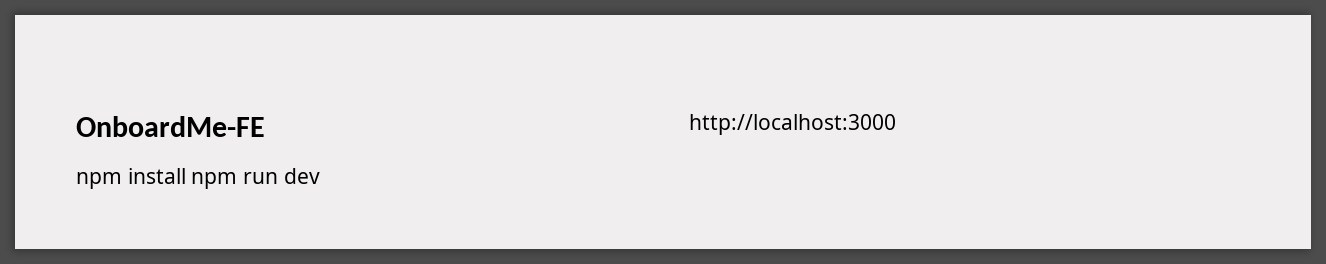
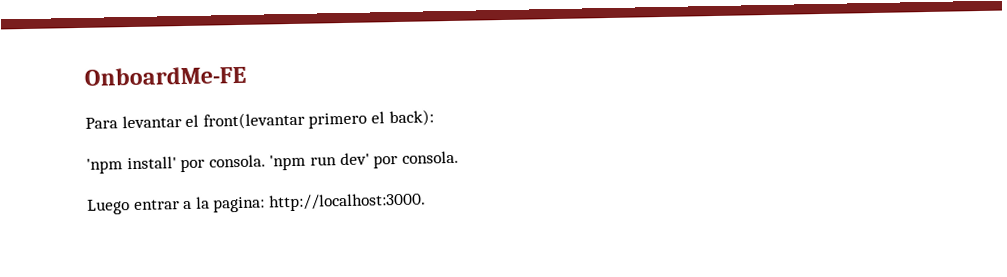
[76,168,320,189] [689,114,896,135] npm install npm run dev // http://localhost:3000 -> [85,109,434,130] [86,150,459,174] [87,192,426,215] Para levantar el front(levantar primero el back): // 'npm install' por consola. 'npm run dev' por consola. // Luego entrar a la pagina: http://localhost:3000.

